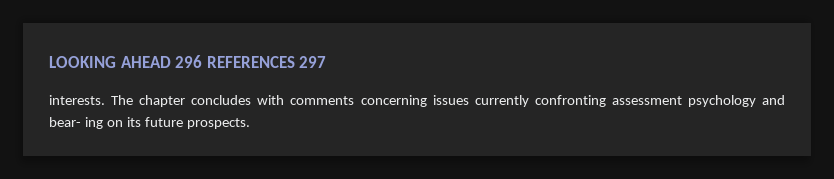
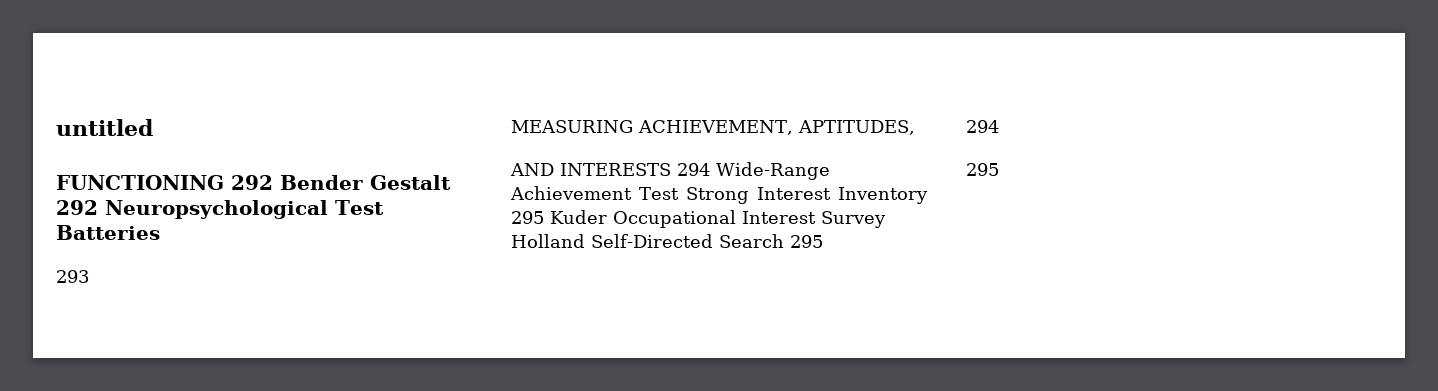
[49,55,327,68] [49,95,786,107] [49,117,250,129] LOOKING AHEAD 296 REFERENCES 297 // interests. The chapter concludes with comments concerning issues currently confronting assessment psychology and bear- ing on its future prospects. -> [56,119,153,136] [56,175,451,190] [56,200,384,219] [56,225,160,240] [56,270,89,283] [511,120,915,135] [510,162,830,180] [510,186,928,204] [511,210,886,228] [511,234,823,248] [966,120,999,133] [966,163,999,176] untitled // FUNCTIONING 292 Bender Gestalt 292 Neuropsychological Test Batteries // 293 // MEASURING ACHIEVEMENT, APTITUDES, // AND INTERESTS 294 Wide-Range Achievement Test Strong Interest Inventory 295 Kuder Occupational Interest Survey Holland Self-Directed Search 295 // 294 // 295

